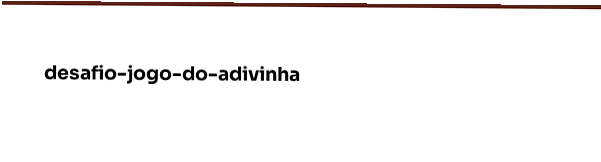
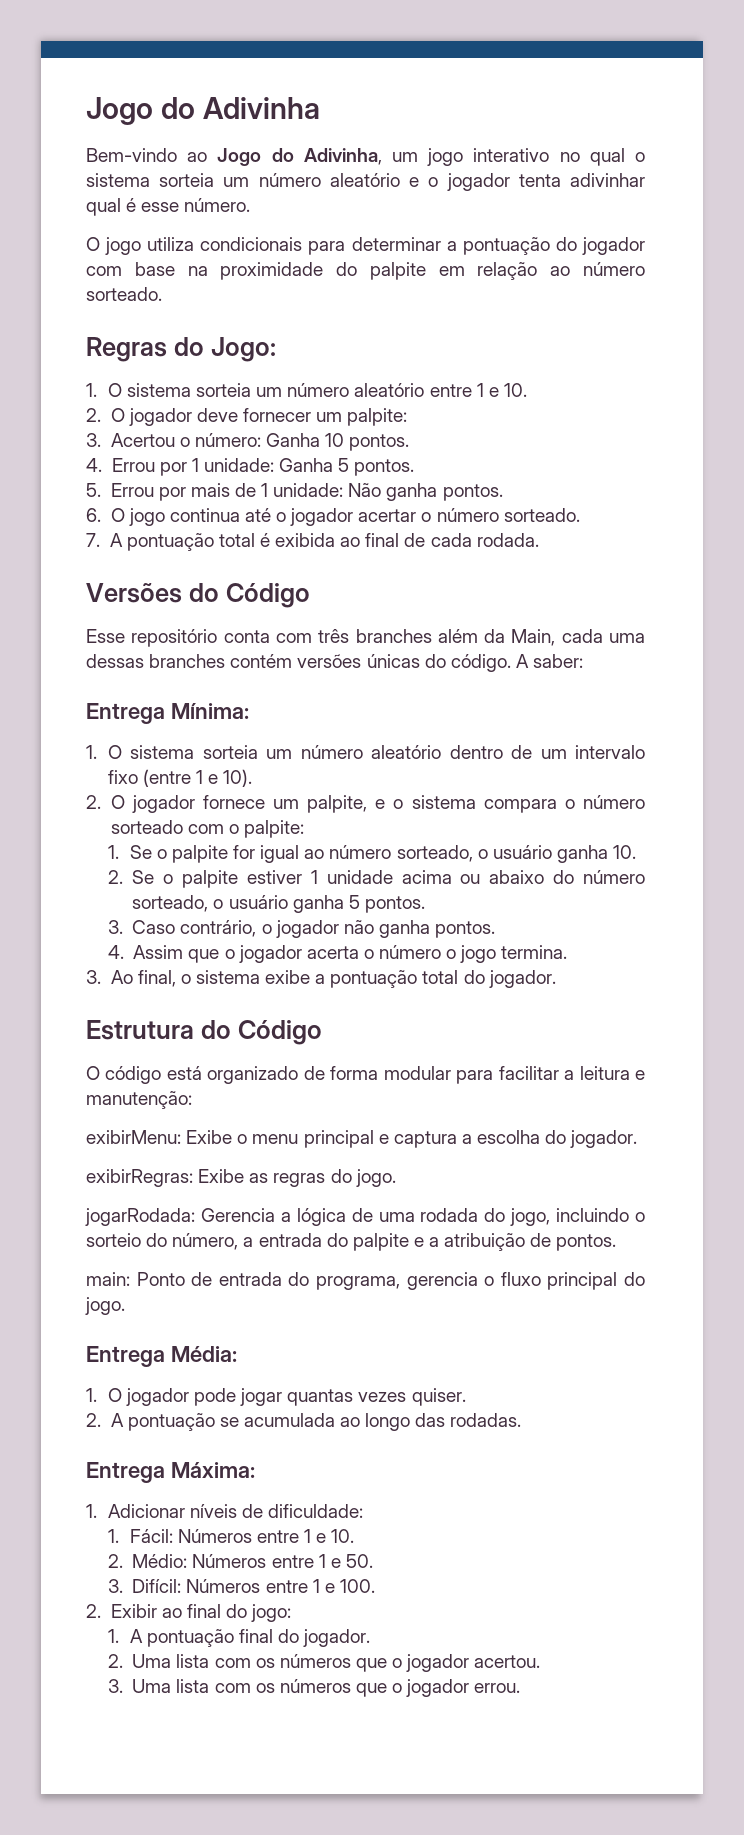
[43,64,301,86] desafio-jogo-do-adivinha -> [86,97,320,125] [86,148,645,166] [86,173,645,191] [86,198,251,216] [86,237,646,255] [86,262,645,280] [86,287,162,301] [86,337,276,362] [86,383,527,397] [86,408,408,426] [86,433,410,451] [86,458,415,476] [86,483,503,501] [86,508,580,526] [86,533,539,551] [86,583,310,608] [86,629,645,647] [86,654,584,672] [86,703,249,724] [86,745,645,759] [107,769,253,787] [86,795,645,813] [110,820,304,838] [107,845,637,863] [107,870,645,888] [132,895,425,913] [107,920,496,938] [107,945,568,963] [86,970,556,988] [86,1020,322,1045] [86,1066,645,1084] [86,1091,192,1109] [86,1130,638,1148] [86,1169,396,1187] [85,1208,645,1226] [86,1233,617,1251] [86,1272,646,1290] [85,1297,125,1315] [86,1346,237,1367] [86,1388,466,1406] [86,1413,522,1431] [86,1462,255,1483] [86,1504,364,1518] [107,1529,355,1543] [107,1554,373,1568] [107,1579,375,1593] [86,1604,292,1622] [107,1629,371,1647] [107,1654,541,1672] [107,1679,521,1697] Jogo do Adivinha // Bem-vindo ao Jogo do Adivinha, um jogo interativo no qual o sistema sorteia um número aleatório e o jogador tenta adivinhar qual é esse número. // O jogo utiliza condicionais para determinar a pontuação do jogador com base na proximidade do palpite em relação ao número sorteado. // Regras do Jogo: // 1. O sistema sorteia um número aleatório entre 1 e 10. // 2. O jogador deve fornecer um palpite: // 3. Acertou o número: Ganha 10 pontos. // 4. Errou por 1 unidade: Ganha 5 pontos. // 5. Errou por mais de 1 unidade: Não ganha pontos. // 6. O jogo continua até o jogador acertar o número sorteado. // 7. A pontuação total é exibida ao final de cada rodada. // Versões do Código // Esse repositório conta com três branches além da Main, cada uma dessas branches contém versões únicas do código. A saber: // Entrega Mínima: // 1. O sistema sorteia um número aleatório dentro de um intervalo fixo (entre 1 e 10). // 2. O jogador fornece um palpite, e o sistema compara o número sorteado com o palpite: // 1. Se o palpite for igual ao número sorteado, o usuário ganha 10. // 2. Se o palpite estiver 1 unidade acima ou abaixo do número sorteado, o usuário ganha 5 pontos. // 3. Caso contrário, o jogador não ganha pontos. // 4. Assim que o jogador acerta o número o jogo termina. // 3. Ao final, o sistema exibe a pontuação total do jogador. // Estrutura do Código // O código está organizado de forma modular para facilitar a leitura e manutenção: // exibirMenu: Exibe o menu principal e captura a escolha do jogador. // exibirRegras: Exibe as regras do jogo. // jogarRodada: Gerencia a lógica de uma rodada do jogo, incluindo o sorteio do número, a entrada do palpite e a atribuição de pontos. // main: Ponto de entrada do programa, gerencia o fluxo principal do jogo. // Entrega Média: // 1. O jogador pode jogar quantas vezes quiser. // 2. A pontuação se acumulada ao longo das rodadas. // Entrega Máxima: // 1. Adicionar níveis de dificuldade: // 1. Fácil: Números entre 1 e 10. // 2. Médio: Números entre 1 e 50. // 3. Difícil: Números entre 1 e 100. // 2. Exibir ao final do jogo: // 1. A pontuação final do jogador. // 2. Uma lista com os números que o jogador acertou. // 3. Uma lista com os números que o jogador errou.

